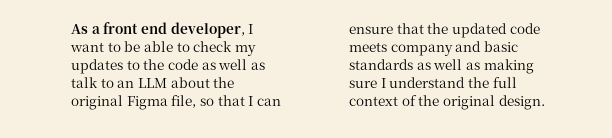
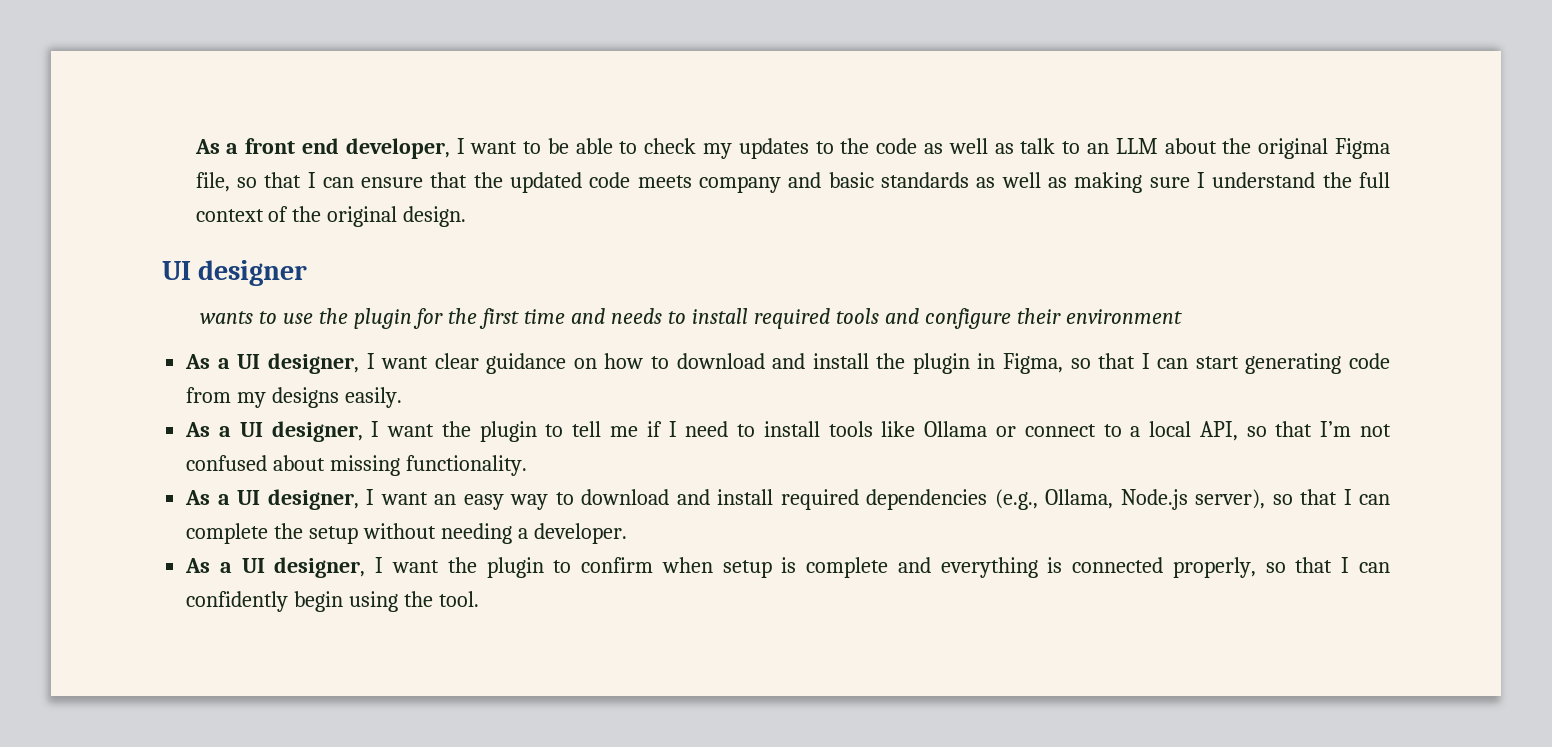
(545, 102) none -> [162,260,308,286] [199,308,1182,329] [185,353,1391,374] [186,387,403,408] [185,421,1392,442] [186,455,528,476] [185,489,1390,510] [186,523,627,544] [185,557,1390,578] [186,591,479,612] // UI designer // wants to use the plugin for the first time and needs to install required tools and configure their environment // As a UI designer, I want clear guidance on how to download and install the plugin in Figma, so that I can start generating code from my designs easily. // As a UI designer, I want the plugin to tell me if I need to install tools like Ollama or connect to a local API, so that I’m not confused about missing functionality. // As a UI designer, I want an easy way to download and install required dependencies (e.g., Ollama, Node.js server), so that I can complete the setup without needing a developer. // As a UI designer, I want the plugin to confirm when setup is complete and everything is connected properly, so that I can confidently begin using the tool.

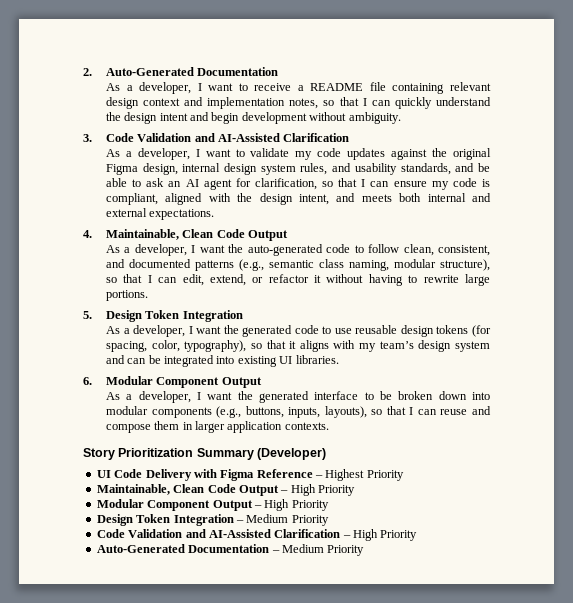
[194,138,1391,159] [195,172,230,192] As a front end developer, I want to be able to check my updates to the code as well as talk to an LLM about the original Figma file, -> [83,67,279,76] [105,82,492,94] [105,97,492,109] [105,112,401,124] [83,133,350,142] [105,148,492,160] [105,163,491,175] [105,178,317,190] 2. Auto-Generated Documentation // As a developer, I want to receive a README file containing relevant design context and implementation notes, so that I can quickly understand the design intent and begin development without ambiguity. // 3. Code Validation and AI-Assisted Clarification // As a developer, I want to validate my code updates against the original Figma design, internal design system rules, and usability standards, and be able to ask an AI agent for clarification,
[430,172,1391,193] [195,206,467,227] [162,260,308,286] [199,308,1182,329] [185,353,1391,374] [186,387,403,408] [185,421,1392,442] [186,455,528,476] [185,489,1390,510] [186,523,627,544] [185,557,1390,578] [186,591,479,612] that the updated code meets company and basic standards as well as making sure I understand the full context of the original design. // UI designer // wants to use the plugin for the first time and needs to install required tools and configure their environment // As a UI designer, I want clear guidance on how to download and install the plugin in Figma, so that I can start generating code from my designs easily. // As a UI designer, I want the plugin to tell me if I need to install tools like Ollama or connect to a local API, so that I’m not confused about missing functionality. // As a UI designer, I want an easy way to download and install required dependencies (e.g., Ollama, Node.js server), so that I can complete the setup without needing a developer. // As a UI designer, I want the plugin to confirm when setup is complete and everything is connected properly, so that I can confidently begin using the tool. -> [431,178,490,190] [105,193,492,205] [105,208,215,220] [83,229,289,241] [105,244,490,256] [105,259,491,271] [105,274,491,286] [105,290,148,301] [83,310,243,322] [105,325,491,337] [105,340,490,352] [105,355,339,367] [83,376,262,388] [105,391,491,403] [105,406,492,418] [105,421,329,433] [83,448,327,460] [96,469,404,481] [96,484,355,496] [96,499,329,511] [96,514,329,526] [96,529,418,541] [96,544,365,556] my code is compliant, aligned with the design intent, and meets both internal and external expectations. // 4. Maintainable, Clean Code Output // As a developer, I want the auto-generated code to follow clean, consistent, and documented patterns (e.g., semantic class naming, modular structure), so that I can edit, extend, or refactor it without having to rewrite large portions. // 5. Design Token Integration // As a developer, I want the generated code to use reusable design tokens (for spacing, color, typography), so that it aligns with my team’s design system and can be integrated into existing UI libraries. // 6. Modular Component Output // As a developer, I want the generated interface to be broken down into modular components (e.g., buttons, inputs, layouts), so that I can reuse and compose them in larger application contexts. // Story Prioritization Summary (Developer) // UI Code Delivery with Figma Reference – Highest Priority // Maintainable, Clean Code Output – High Priority // Modular Component Output – High Priority // Design Token Integration – Medium Priority // Code Validation and AI-Assisted Clarification – High Priority // Auto-Generated Documentation – Medium Priority

